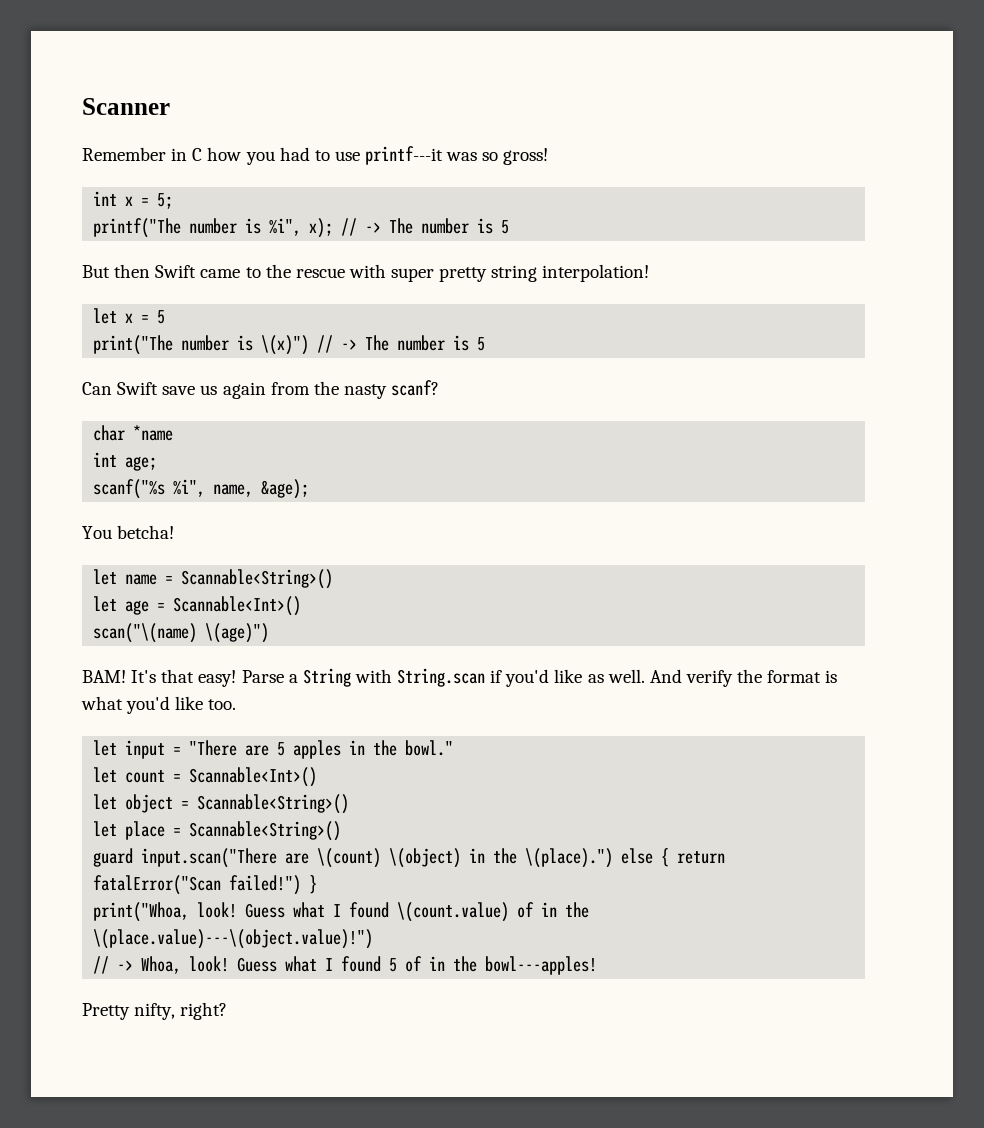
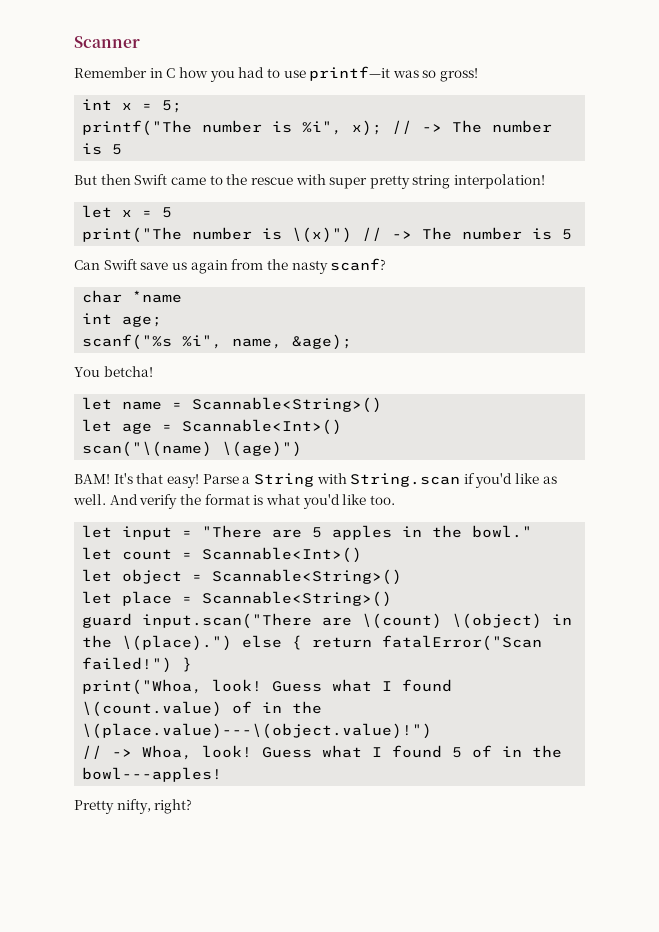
[365,146,444,165] printf---it -> [309,66,391,81] printf—it

